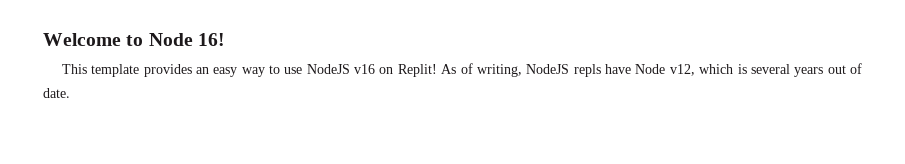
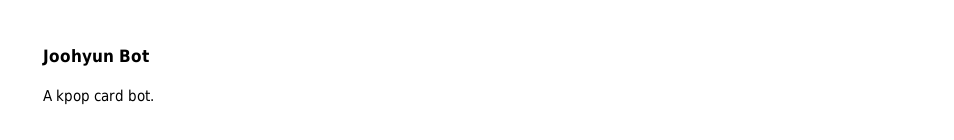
[43,33,225,46] [61,63,862,77] [43,88,70,98] Welcome to Node 16! // This template provides an easy way to use NodeJS v16 on Replit! As of writing, NodeJS repls have Node v12, which is several years out of date. -> [42,49,149,66] [43,89,154,105] Joohyun Bot // A kpop card bot.

